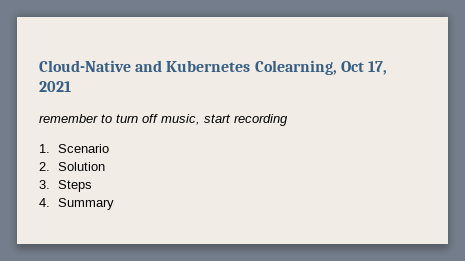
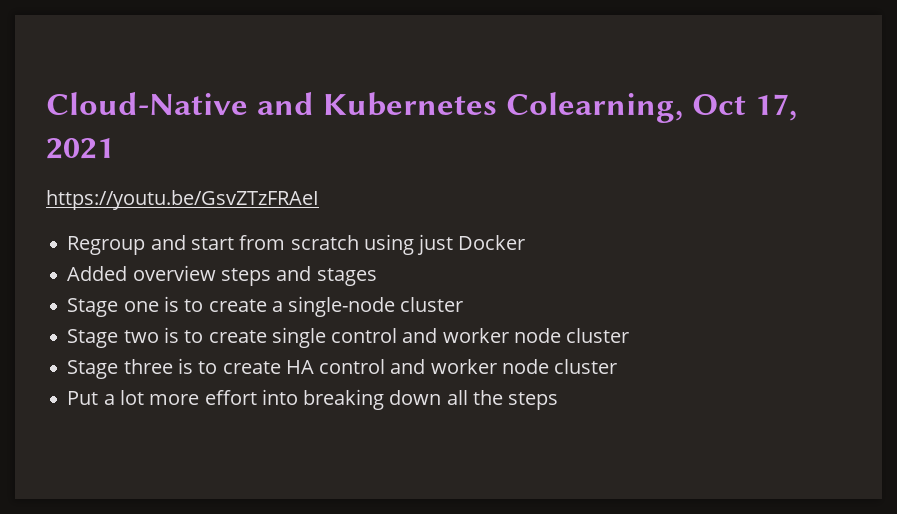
[39,114,288,126] [39,144,109,153] [39,162,105,171] [39,180,92,192] [39,198,114,210] remember to turn off music, start recording // 1. Scenario // 2. Solution // 3. Steps // 4. Summary -> [46,190,319,210] [67,234,526,255] [67,265,377,286] [67,296,464,317] [67,327,630,348] [67,358,618,379] [67,389,559,410] https://youtu.be/GsvZTzFRAeI // Regroup and start from scratch using just Docker // Added overview steps and stages // Stage one is to create a single-node cluster // Stage two is to create single control and worker node cluster // Stage three is to create HA control and worker node cluster // Put a lot more effort into breaking down all the steps

